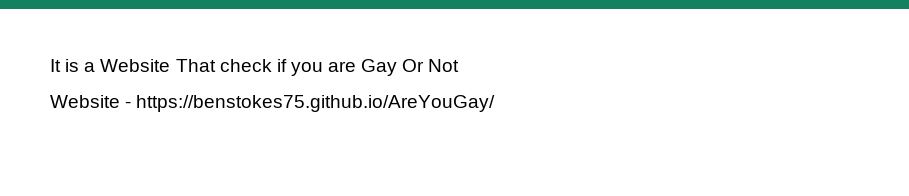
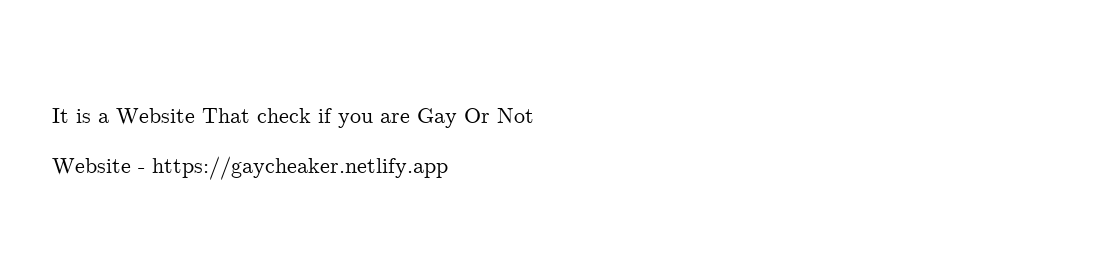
[136,95,496,112] https://benstokes75.github.io/AreYouGay/ -> [152,156,448,180] https://gaycheaker.netlify.app

